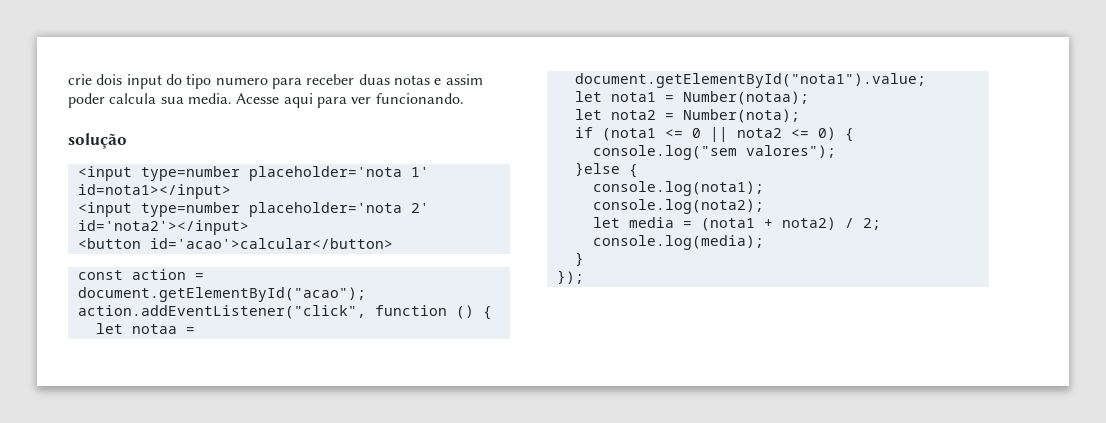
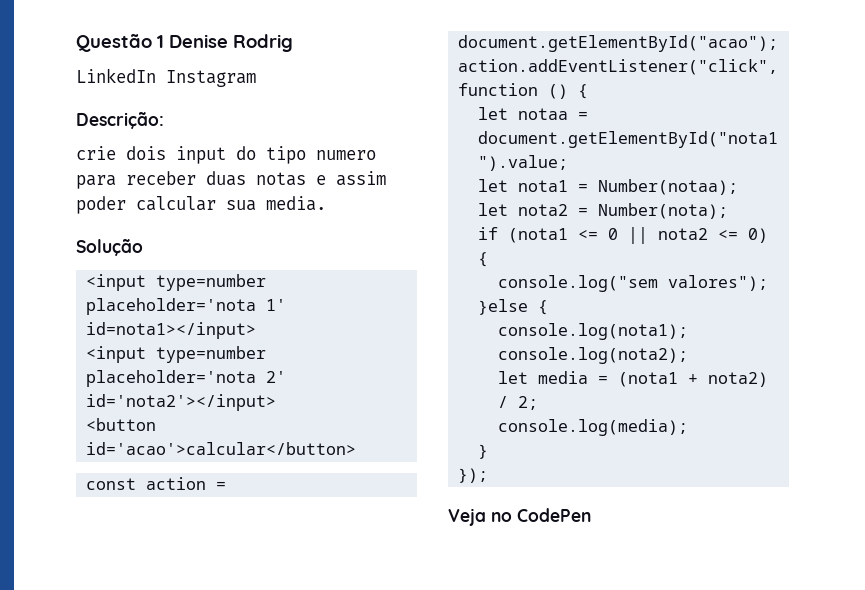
(68, 79) none -> [76,34,293,52] [76,68,256,87] [76,111,164,129] Questão 1 Denise Rodrig // LinkedIn Instagram // Descrição: //
[109,93,157,104] calcula -> [136,196,216,211] calcular
[236,93,464,108] [68,133,127,149] Acesse aqui para ver funcionando. // solução -> [76,238,143,256] // Solução
(584, 277) none -> [448,508,591,526] // Veja no CodePen

